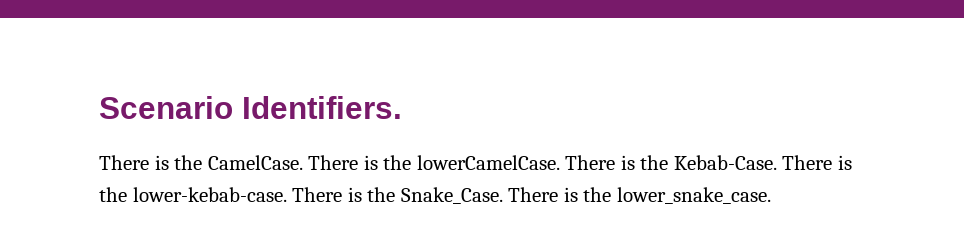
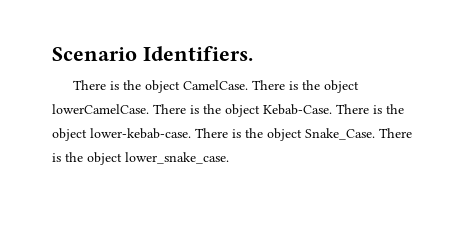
(203, 162) none -> [145,80,181,93] object
(412, 162) none -> [324,80,360,93] object
(669, 162) none -> [225,104,260,117] object
(127, 194) none -> [52,128,87,141] object
(396, 194) none -> [267,128,302,141] object
(612, 194) none -> [87,152,122,165] object

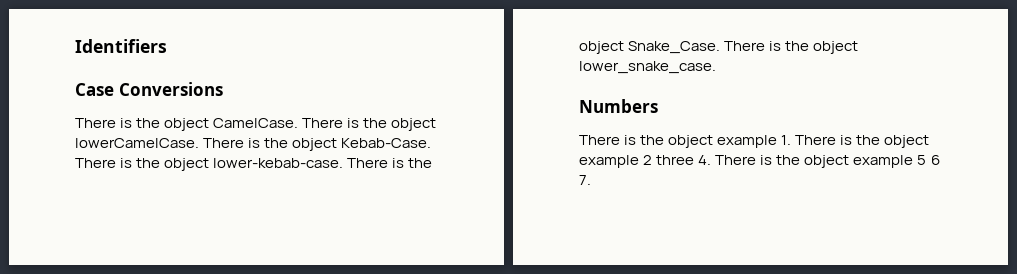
[52,46,253,61] Scenario Identifiers. -> [75,39,167,53] [75,82,223,96] Identifiers // Case Conversions
(229, 158) none -> [579,99,658,113] [579,135,930,148] [579,155,940,168] [579,175,591,185] // Numbers // There is the object example 1. There is the object example 2 three 4. There is the object example 5 6 7.

